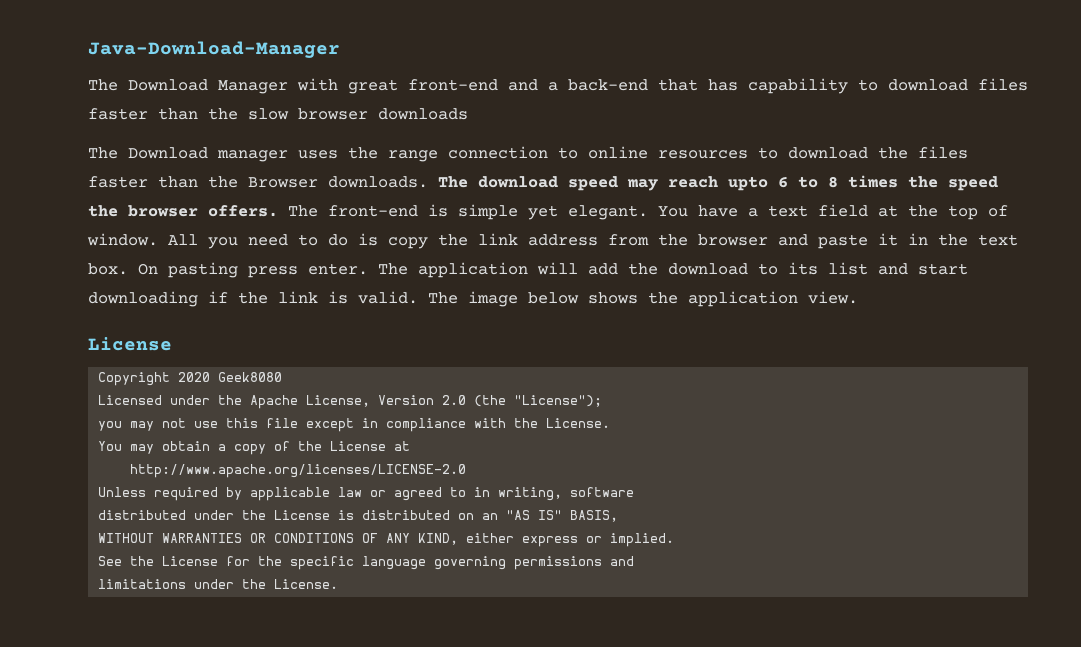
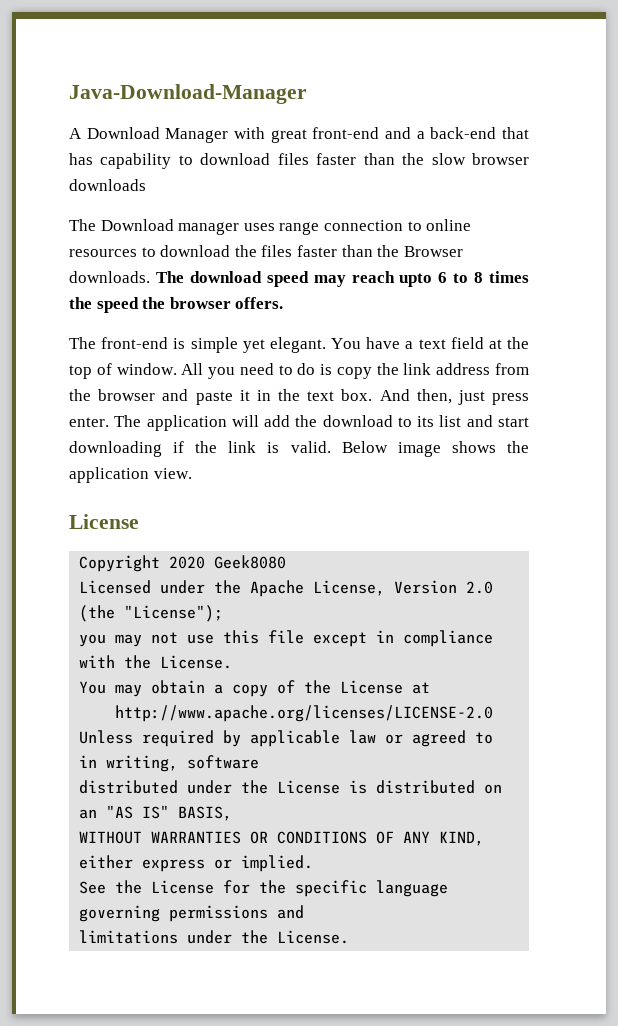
[88,79,118,91] The -> [69,128,82,139] A
[348,147,378,159] the -> (275, 227) none
(278, 211) none -> (284, 303) //
[138,262,238,278] On pasting -> [379,389,485,405] And then, just
[428,291,579,307] The image below -> [341,441,441,457] Below image

